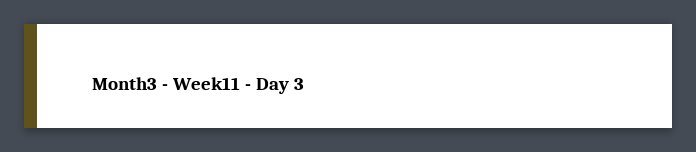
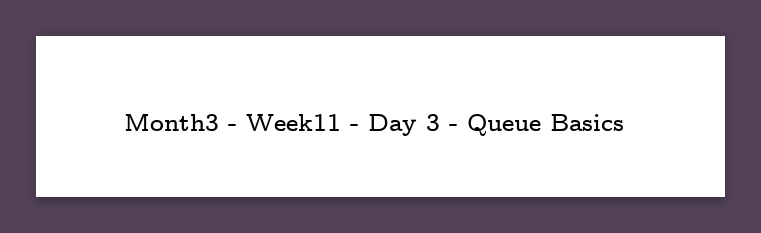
(304, 84) none -> [449,114,624,136] - Queue Basics

